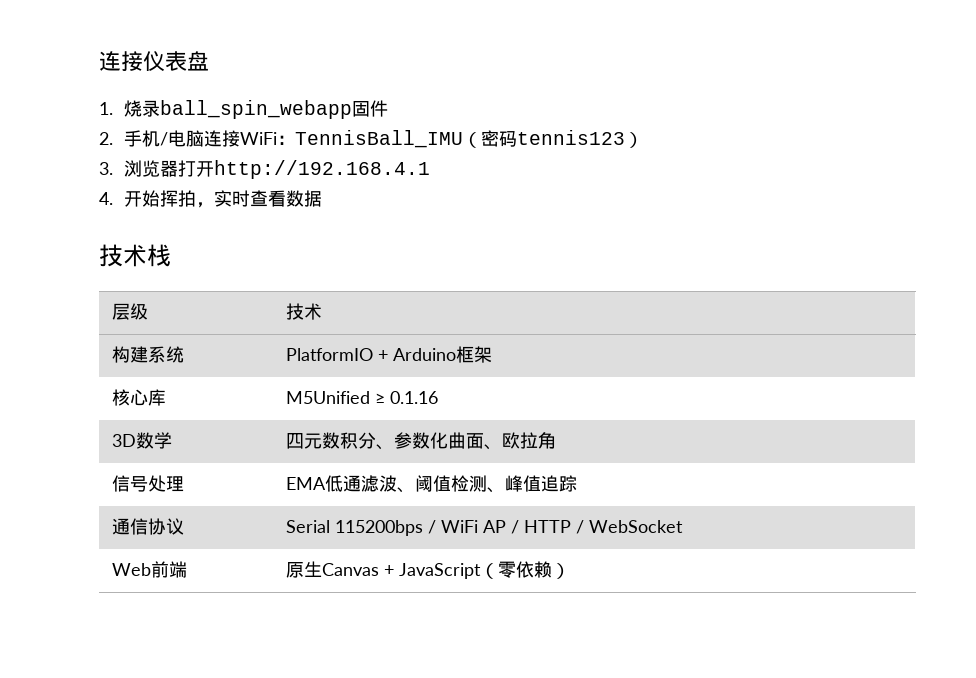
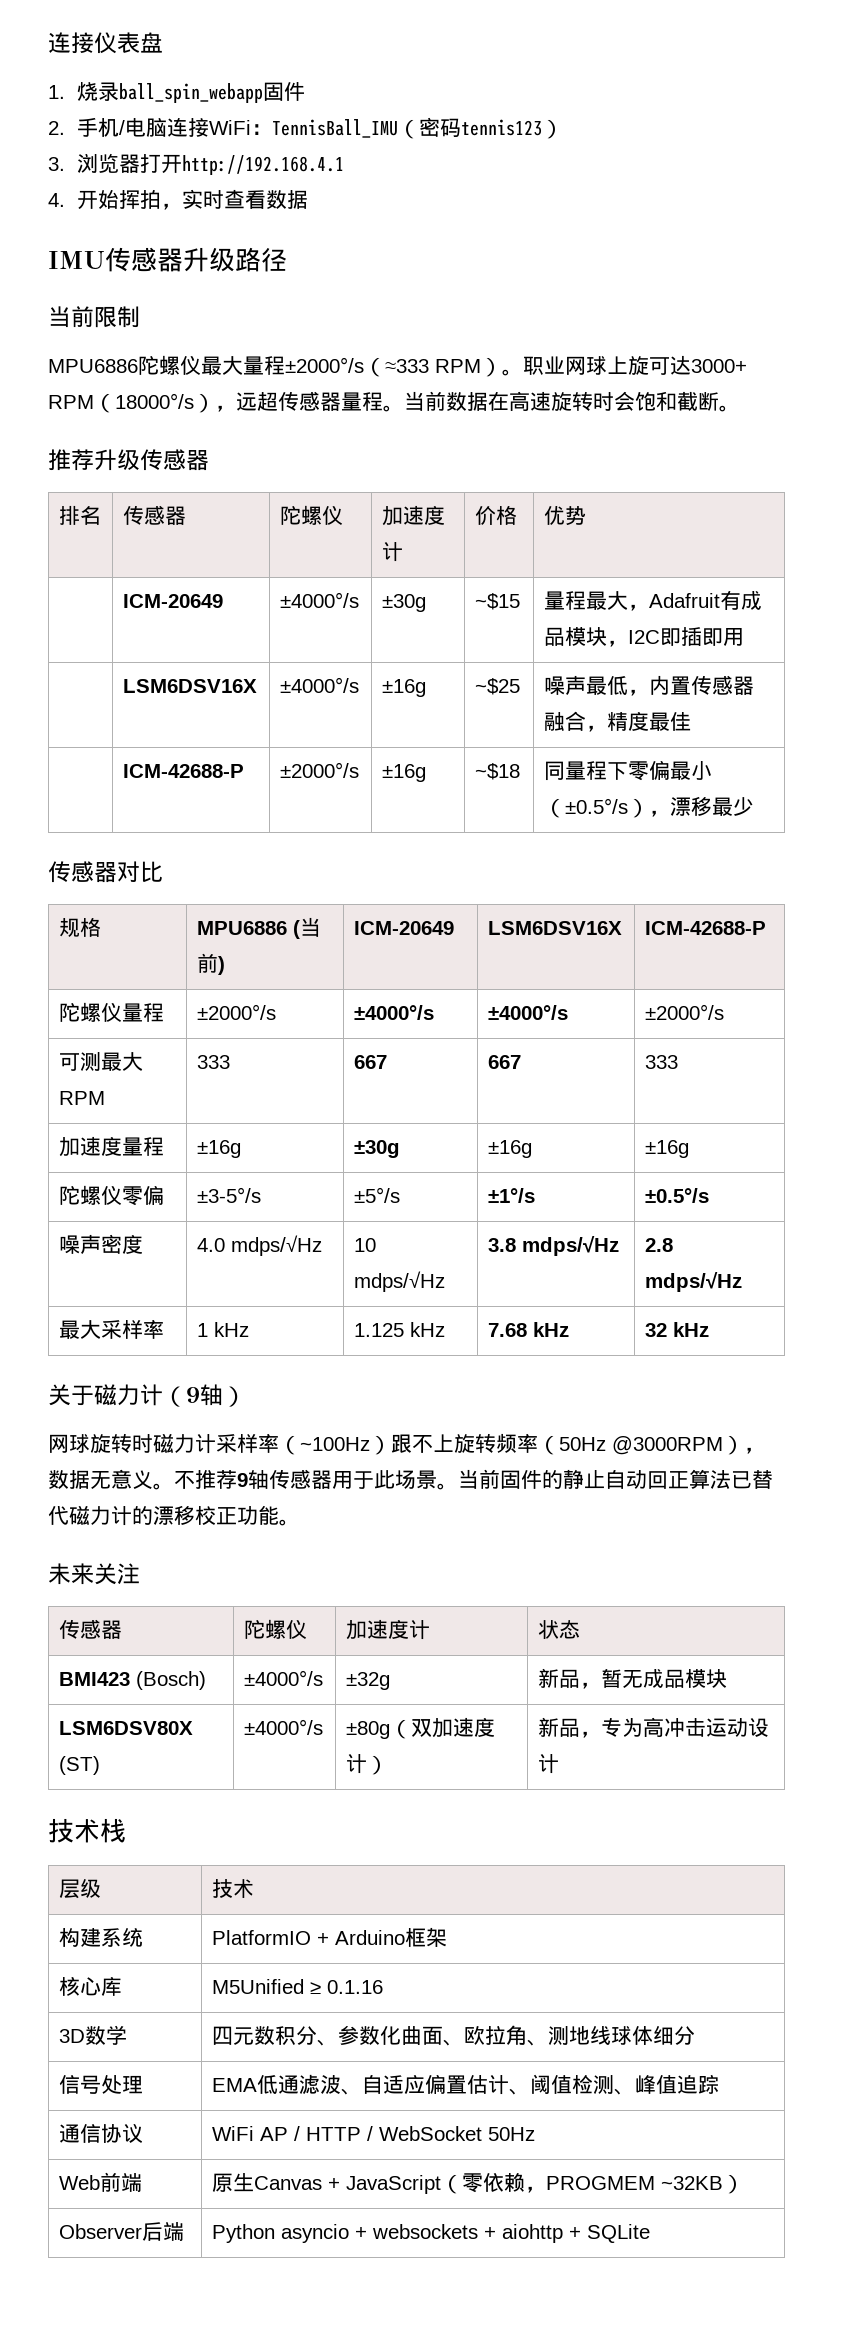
(323, 198) none -> [48,247,287,272] [48,306,140,328] [48,355,747,377] [48,391,740,413] [48,449,209,471] [59,505,102,525] [123,505,187,525] [280,505,344,525] [382,505,446,526] [382,542,404,562] [475,505,518,525] [544,506,587,526] [123,594,224,608] [280,592,360,608] [382,594,427,612] [475,593,521,610] [544,590,763,611] [544,627,745,647] [123,679,258,693] [280,677,360,693] [382,679,427,697] [475,678,521,695] [544,675,755,696] [544,711,692,732] [123,764,245,778] [280,762,360,778] [382,764,427,782] [475,763,521,780] [544,760,713,781] [544,796,755,818] [48,861,163,883] [59,917,102,937] [197,917,322,939] [197,953,226,975] [354,921,455,935] [488,921,623,935] [645,921,767,935] [59,1002,165,1022] [197,1004,277,1020] [354,1005,435,1020] [488,1005,569,1020] [645,1004,725,1020] [59,1052,144,1071] [59,1091,106,1105] [197,1055,231,1069] [354,1055,388,1069] [488,1055,522,1069] [645,1055,679,1069] [59,1136,165,1157] [197,1140,242,1158] [354,1140,401,1158] [488,1140,533,1158] [645,1140,690,1158] [59,1185,165,1206] [197,1187,262,1203] [354,1187,401,1203] [488,1188,536,1203] [645,1188,710,1203] [59,1234,144,1255] [197,1235,323,1256] [354,1238,377,1252] [354,1271,446,1292] [488,1236,620,1256] [645,1238,674,1252] [645,1272,743,1292] [59,1319,165,1339] [197,1322,250,1337] [354,1322,446,1337] [488,1322,570,1337] [645,1322,710,1337] [48,1384,246,1407] [48,1433,765,1455] [48,1469,773,1490] [48,1505,300,1526] [48,1563,140,1585] [59,1619,123,1639] [244,1619,308,1639] [346,1619,431,1640] [538,1620,581,1639] [59,1671,207,1690] [244,1670,324,1686] [346,1672,391,1690] [538,1668,728,1689] [59,1721,194,1735] [59,1756,101,1775] [244,1719,324,1735] [346,1717,496,1739] [346,1754,389,1775] [538,1717,770,1738] [538,1754,560,1774] // IMU传感器升级路径 // 当前限制 // MPU6886陀螺仪最大量程±2000°/s（≈333 RPM）。职业网球上旋可达3000+ RPM（18000°/s），远超传感器量程。当前数据在高速旋转时会饱和截断。 // 推荐升级传感器 // 排名 | 传感器 | 陀螺仪 | 加速度计 | 价格 | 优势 // | ICM-20649 | ±4000°/s | ±30g | ~$15 | 量程最大，Adafruit有成品模块，I2C即插即用 // | LSM6DSV16X | ±4000°/s | ±16g | ~$25 | 噪声最低，内置传感器融合，精度最佳 // | ICM-42688-P | ±2000°/s | ±16g | ~$18 | 同量程下零偏最小（±0.5°/s），漂移最少 // 传感器对比 // 规格 | MPU6886 (当前) | ICM-20649 | LSM6DSV16X | ICM-42688-P // 陀螺仪量程 | ±2000°/s | ±4000°/s | ±4000°/s | ±2000°/s // 可测最大RPM | 333 | 667 | 667 | 333 // 加速度量程 | ±16g | ±30g | ±16g | ±16g // 陀螺仪零偏 | ±3-5°/s | ±5°/s | ±1°/s | ±0.5°/s // 噪声密度 | 4.0 mdps/√Hz | 10 mdps/√Hz | 3.8 mdps/√Hz | 2.8 mdps/√Hz // 最大采样率 | 1 kHz | 1.125 kHz | 7.68 kHz | 32 kHz // 关于磁力计（9轴） // 网球旋转时磁力计采样率（~100Hz）跟不上旋转频率（50Hz @3000RPM），数据无意义。不推荐9轴传感器用于此场景。当前固件的静止自动回正算法已替代磁力计的漂移校正功能。 // 未来关注 // 传感器 | 陀螺仪 | 加速度计 | 状态 // BMI423 (Bosch) | ±4000°/s | ±32g | 新品，暂无成品模块 // LSM6DSV80X (ST) | ±4000°/s | ±80g（双加速度计） | 新品，专为高冲击运动设计
(556, 440) none -> [527,2026,696,2046] 、测地线球体细分
(415, 490) none -> [362,2074,531,2095] 自适应偏置估计、
[285,520,436,536] Serial 115200bps / -> (144, 2133) none
(683, 526) none -> [488,2127,536,2141] 50Hz
[551,563,570,579] ） -> [525,2174,745,2194] [59,2222,185,2241] [212,2224,651,2243] ，PROGMEM ~32KB） // Observer后端 | Python asyncio + websockets + aiohttp + SQLite

